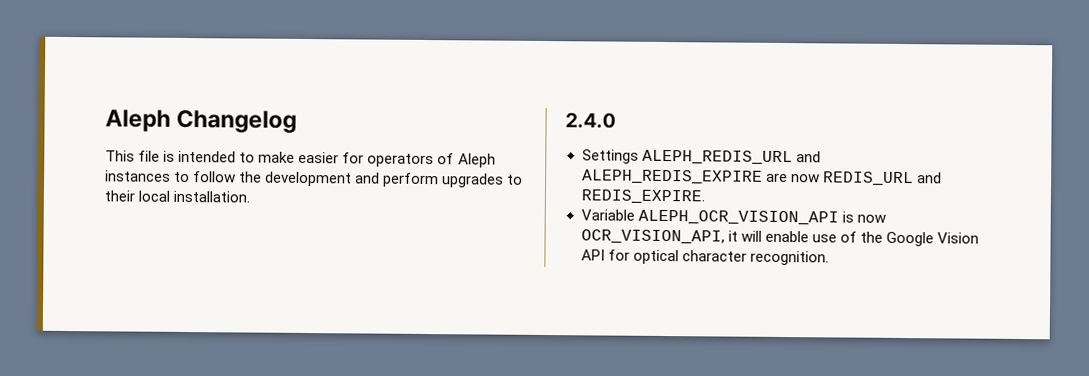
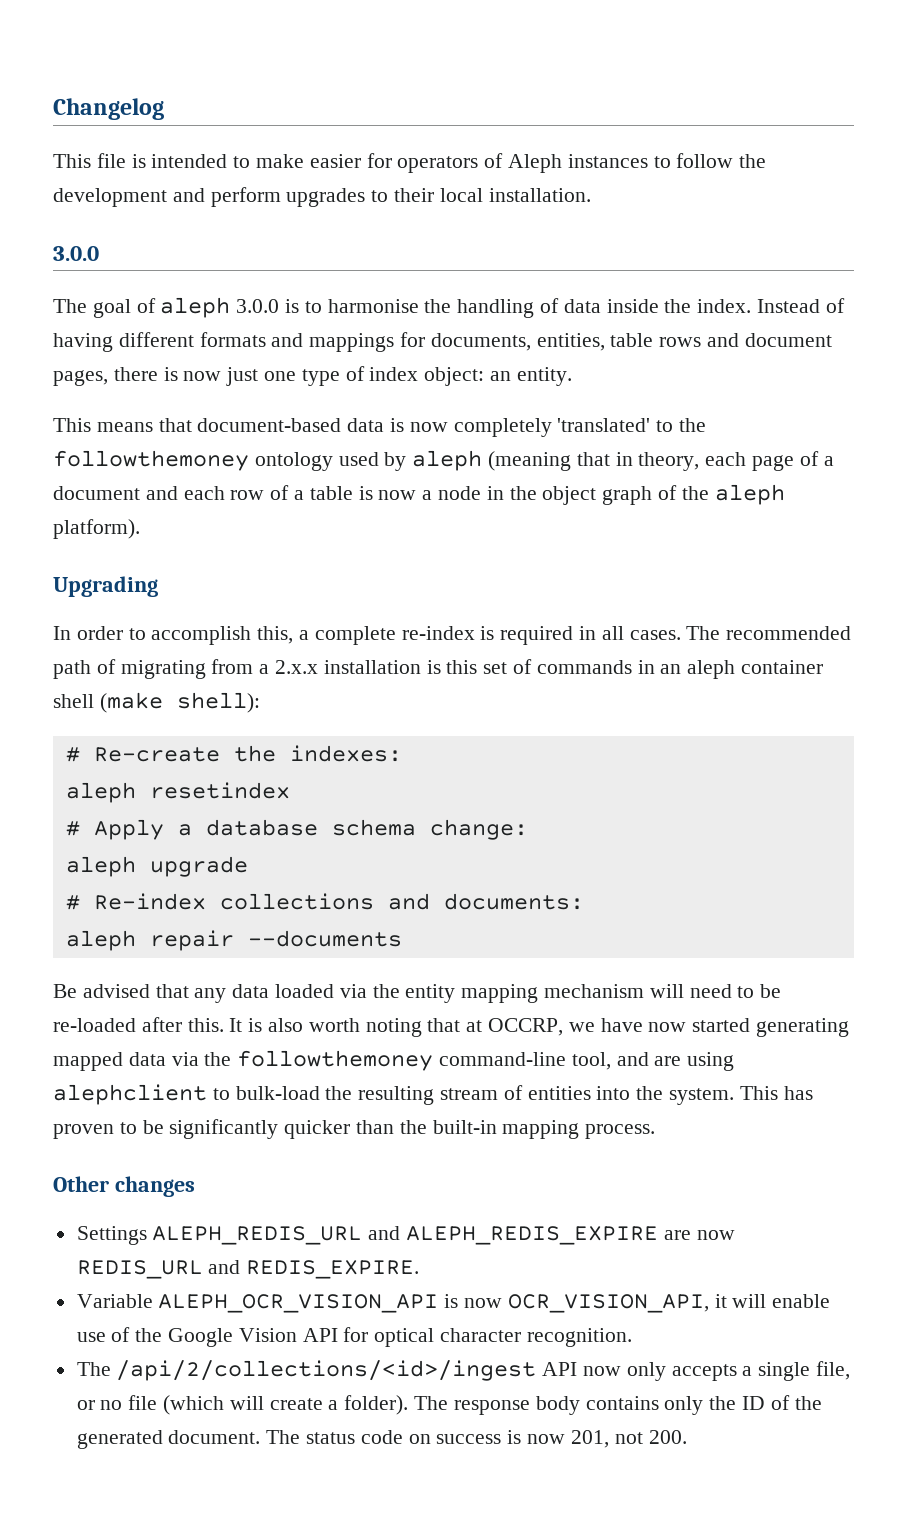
[105,109,171,132] Aleph -> (53, 109) none
[565,112,616,129] 2.4.0 -> [53,246,99,261] [53,297,845,318] [53,332,832,352] [53,366,572,386] [53,418,707,437] [53,450,834,471] [53,484,785,505] [53,519,140,539] [53,576,158,597] [53,626,852,645] [53,659,824,679] [53,692,260,713] [65,745,402,762] [65,782,290,803] [65,819,528,840] [65,856,248,877] [65,893,584,910] [65,930,402,951] [53,984,782,1003] [53,1017,850,1037] [53,1050,735,1071] [53,1084,813,1105] [53,1119,656,1139] [53,1176,195,1197] 3.0.0 // The goal of aleph 3.0.0 is to harmonise the handling of data inside the index. Instead of having different formats and mappings for documents, entities, table rows and document pages, there is now just one type of index object: an entity. // This means that document-based data is now completely 'translated' to the followthemoney ontology used by aleph (meaning that in theory, each page of a document and each row of a table is now a node in the object graph of the aleph platform). // Upgrading // In order to accomplish this, a complete re-index is required in all cases. The recommended path of migrating from a 2.x.x installation is this set of commands in an aleph container shell (make shell): // # Re-create the indexes: // aleph resetindex // # Apply a database schema change: // aleph upgrade // # Re-index collections and documents: // aleph repair --documents // Be advised that any data loaded via the entity mapping mechanism will need to be re-loaded after this. It is also worth noting that at OCCRP, we have now started generating mapped data via the followthemoney command-line tool, and are using alephclient to bulk-load the resulting stream of entities into the system. This has proven to be significantly quicker than the built-in mapping process. // Other changes
(829, 258) none -> [76,1360,851,1381] [76,1395,822,1415] [76,1430,687,1449] // The /api/2/collections/<id>/ingest API now only accepts a single file, or no file (which will create a folder). The response body contains only the ID of the generated document. The status code on success is now 201, not 200.

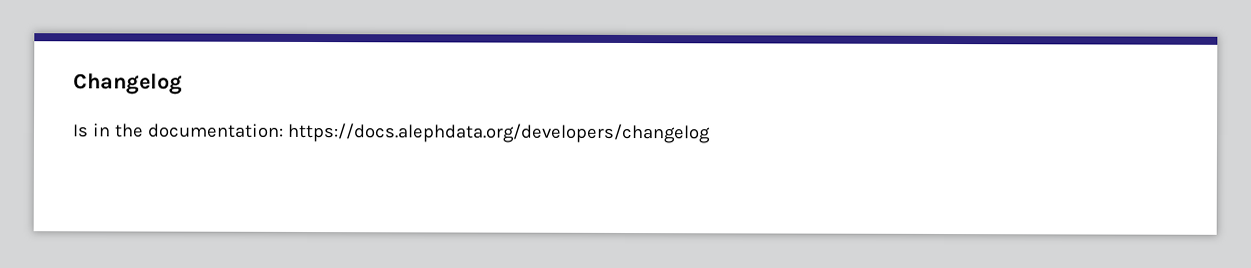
[53,153,767,173] [53,187,591,207] [53,246,99,261] [53,297,845,318] [53,332,832,352] [53,366,572,386] [53,418,707,437] [53,450,834,471] [53,484,785,505] [53,519,140,539] [53,576,158,597] [53,626,852,645] [53,659,824,679] [53,692,260,713] [65,745,402,762] [65,782,290,803] [65,819,528,840] [65,856,248,877] [65,893,584,910] [65,930,402,951] [53,984,782,1003] [53,1017,850,1037] [53,1050,735,1071] [53,1084,813,1105] [53,1119,656,1139] [53,1176,195,1197] [76,1226,735,1245] [76,1260,420,1279] [76,1294,831,1313] [76,1327,632,1347] [76,1360,851,1381] [76,1395,822,1415] [76,1430,687,1449] This file is intended to make easier for operators of Aleph instances to follow the development and perform upgrades to their local installation. // 3.0.0 // The goal of aleph 3.0.0 is to harmonise the handling of data inside the index. Instead of having different formats and mappings for documents, entities, table rows and document pages, there is now just one type of index object: an entity. // This means that document-based data is now completely 'translated' to the followthemoney ontology used by aleph (meaning that in theory, each page of a document and each row of a table is now a node in the object graph of the aleph platform). // Upgrading // In order to accomplish this, a complete re-index is required in all cases. The recommended path of migrating from a 2.x.x installation is this set of commands in an aleph container shell (make shell): // # Re-create the indexes: // aleph resetindex // # Apply a database schema change: // aleph upgrade // # Re-index collections and documents: // aleph repair --documents // Be advised that any data loaded via the entity mapping mechanism will need to be re-loaded after this. It is also worth noting that at OCCRP, we have now started generating mapped data via the followthemoney command-line tool, and are using alephclient to bulk-load the resulting stream of entities into the system. This has proven to be significantly quicker than the built-in mapping process. // Other changes // Settings ALEPH_REDIS_URL and ALEPH_REDIS_EXPIRE are now REDIS_URL and REDIS_EXPIRE. // Variable ALEPH_OCR_VISION_API is now OCR_VISION_API, it will enable use of the Google Vision API for optical character recognition. // The /api/2/collections/<id>/ingest API now only accepts a single file, or no file (which will create a folder). The response body contains only the ID of the generated document. The status code on success is now 201, not 200. -> [72,122,711,144] Is in the documentation: https://docs.alephdata.org/developers/changelog

